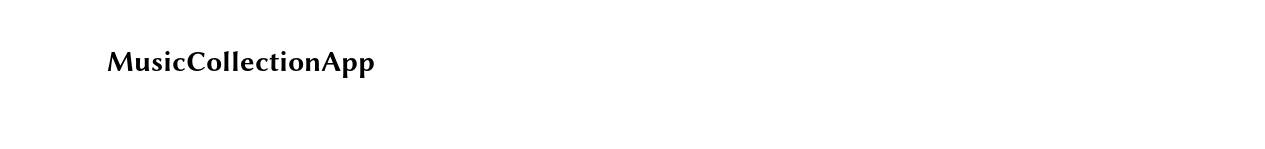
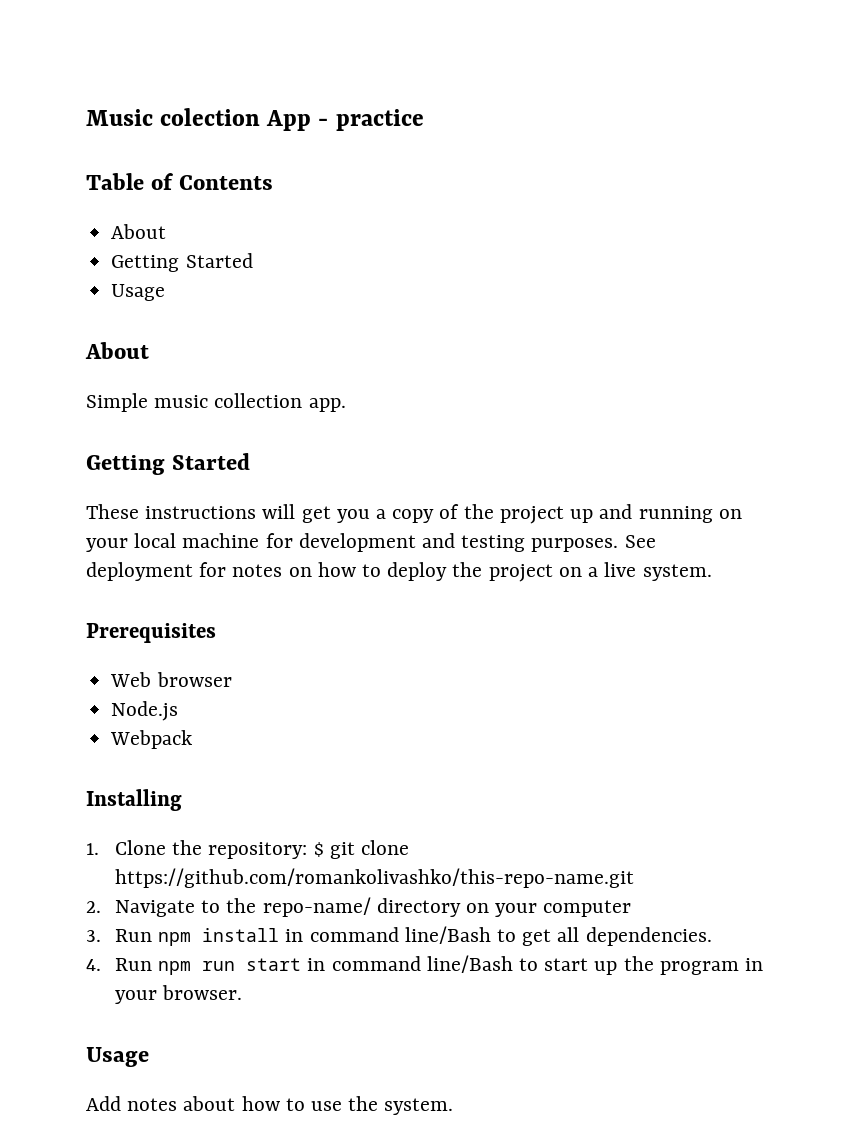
[107,51,375,78] MusicCollectionApp -> [86,108,424,131] [86,173,273,190] [111,224,167,239] [111,253,253,272] [111,284,166,301] [85,342,149,359] [86,393,346,412] [86,453,250,475] [86,504,742,524] [86,533,656,552] [86,562,712,582] [86,623,216,643] [110,672,232,687] [111,701,179,721] [110,730,193,749] [86,789,182,811] [86,840,410,859] [114,868,634,888] [86,897,632,917] [86,926,712,946] [86,955,764,975] [114,985,243,1004] [86,1047,149,1067] [86,1096,454,1115] Music colection App - practice // Table of Contents // About // Getting Started // Usage // About // Simple music collection app. // Getting Started // These instructions will get you a copy of the project up and running on your local machine for development and testing purposes. See deployment for notes on how to deploy the project on a live system. // Prerequisites // Web browser // Node.js // Webpack // Installing // 1. Clone the repository: $ git clone https://github.com/romankolivashko/this-repo-name.git // 2. Navigate to the repo-name/ directory on your computer // 3. Run npm install in command line/Bash to get all dependencies. // 4. Run npm run start in command line/Bash to start up the program in your browser. // Usage // Add notes about how to use the system.

